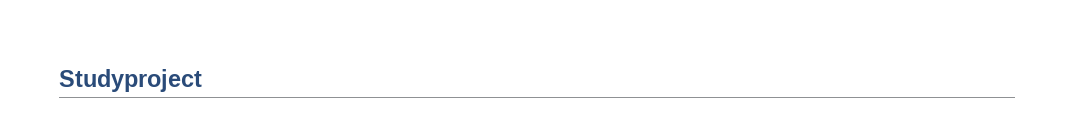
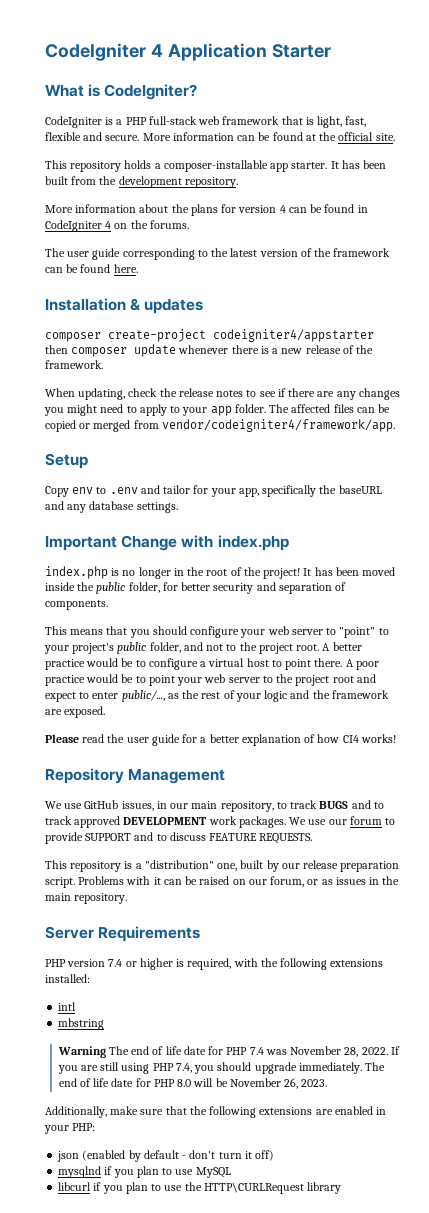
[59,69,202,92] Studyproject -> [45,43,331,61] [45,84,198,100] [45,116,367,128] [45,132,395,141] [45,160,387,172] [45,176,238,188] [45,204,368,216] [45,220,189,232] [45,248,391,260] [45,264,138,273] [45,298,204,314] [45,329,374,342] [45,344,374,357] [45,360,103,369] [45,388,400,400] [44,404,391,416] [45,419,395,432] [45,453,88,469] [45,485,382,497] [45,501,178,513] [45,535,289,551] [45,566,396,579] [45,582,347,594] [45,600,108,610] [45,626,389,638] [44,642,362,654] [45,658,379,670] [45,674,376,686] [45,690,389,702] [45,706,106,718] [45,734,396,746] [45,768,226,784] [45,800,384,812] [45,816,396,828] [45,832,313,844] [45,860,400,872] [45,876,400,888] [45,893,128,904] [45,926,201,942] [45,958,384,970] [45,974,90,983] [58,1002,77,1011] [58,1018,105,1030] [57,1046,400,1058] [57,1062,386,1074] [58,1078,328,1089] [45,1106,387,1118] [44,1123,96,1134] [57,1150,275,1162] [58,1166,231,1178] [58,1182,342,1194] CodeIgniter 4 Application Starter // What is CodeIgniter? // CodeIgniter is a PHP full-stack web framework that is light, fast, flexible and secure. More information can be found at the official site. // This repository holds a composer-installable app starter. It has been built from the development repository. // More information about the plans for version 4 can be found in CodeIgniter 4 on the forums. // The user guide corresponding to the latest version of the framework can be found here. // Installation & updates // composer create-project codeigniter4/appstarter then composer update whenever there is a new release of the framework. // When updating, check the release notes to see if there are any changes you might need to apply to your app folder. The affected files can be copied or merged from vendor/codeigniter4/framework/app. // Setup // Copy env to .env and tailor for your app, specifically the baseURL and any database settings. // Important Change with index.php // index.php is no longer in the root of the project! It has been moved inside the public folder, for better security and separation of components. // This means that you should configure your web server to "point" to your project's public folder, and not to the project root. A better practice would be to configure a virtual host to point there. A poor practice would be to point your web server to the project root and expect to enter public/..., as the rest of your logic and the framework are exposed. // Please read the user guide for a better explanation of how CI4 works! // Repository Management // We use GitHub issues, in our main repository, to track BUGS and to track approved DEVELOPMENT work packages. We use our forum to provide SUPPORT and to discuss FEATURE REQUESTS. // This repository is a "distribution" one, built by our release preparation script. Problems with it can be raised on our forum, or as issues in the main repository. // Server Requirements // PHP version 7.4 or higher is required, with the following extensions installed: // intl // mbstring // Warning The end of life date for PHP 7.4 was November 28, 2022. If you are still using PHP 7.4, you should upgrade immediately. The end of life date for PHP 8.0 will be November 26, 2023. // Additionally, make sure that the following extensions are enabled in your PHP: // json (enabled by default - don't turn it off) // mysqlnd if you plan to use MySQL // libcurl if you plan to use the HTTP\CURLRequest library

